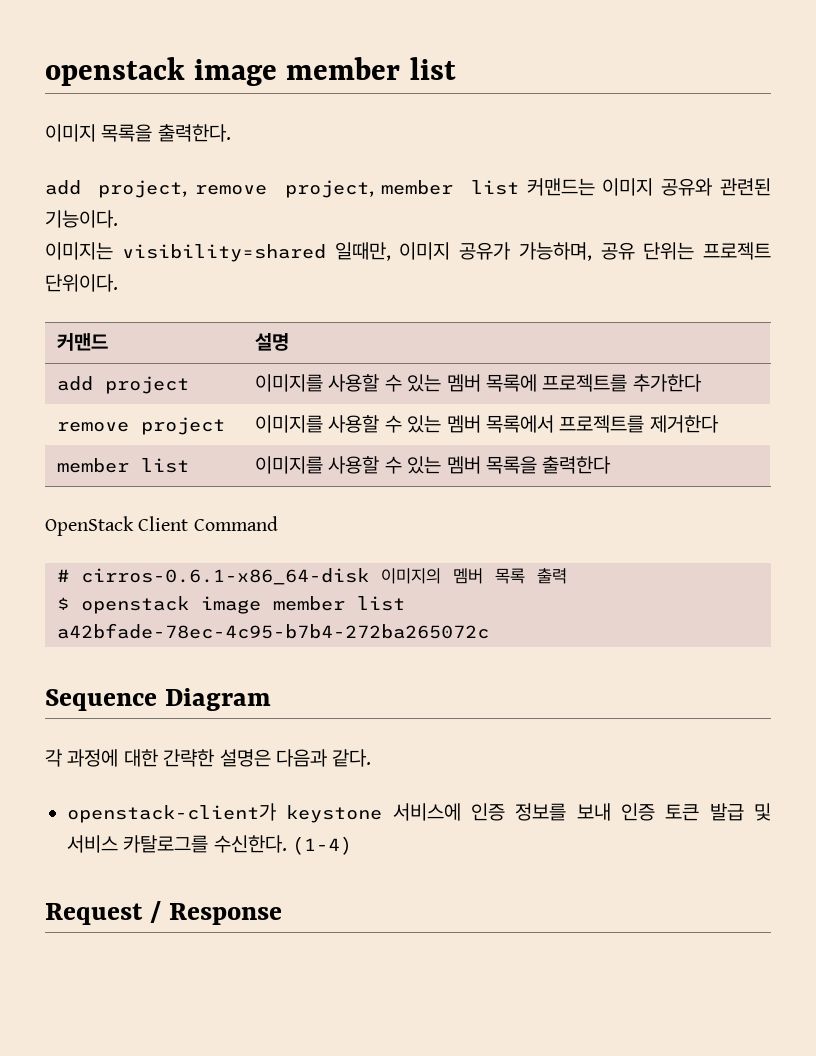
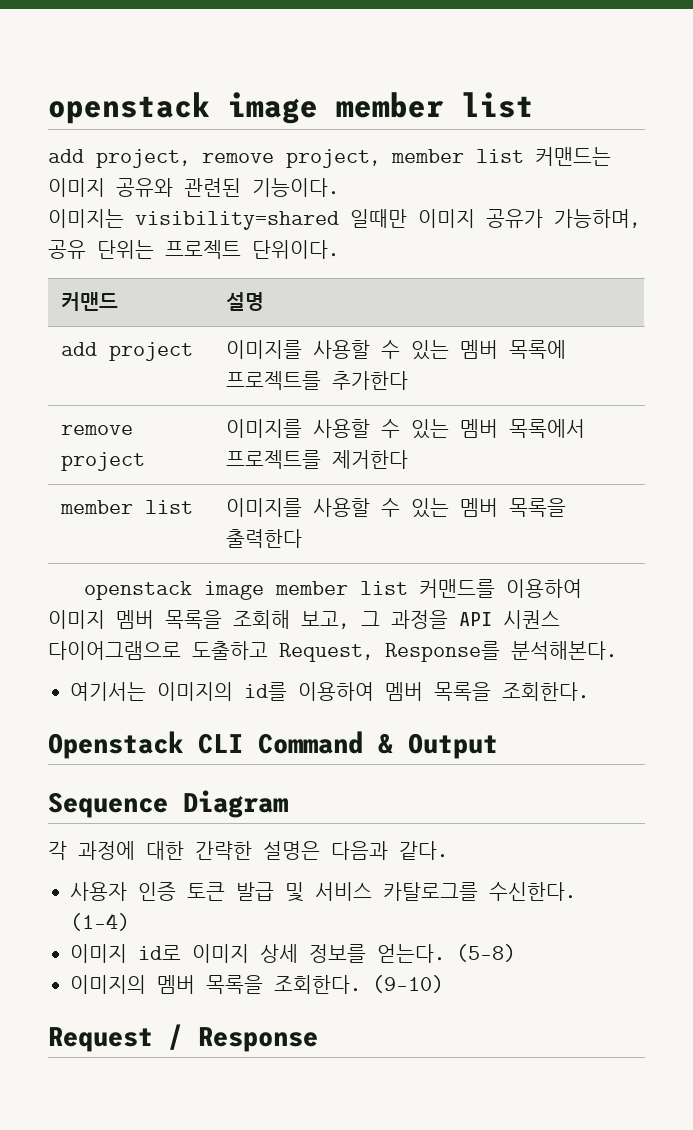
[45,57,456,86] [45,124,231,142] openstack image member list // 이미지 목록을 출력한다. -> [48,92,534,124] openstack image member list
[334,242,391,261] 일때만, -> [350,209,407,228] 일때만
[45,516,278,536] [57,568,567,585] [57,596,405,614] [57,623,489,639] OpenStack Client Command // # cirros-0.6.1-x86_64-disk 이미지의 멤버 목록 출력 // $ openstack image member list a42bfade-78ec-4c95-b7b4-272ba265072c -> [83,579,582,600] [48,610,560,630] [48,641,617,662] [70,682,589,701] [48,731,498,759] openstack image member list 커맨드를 이용하여 이미지 멤버 목록을 조회해 보고, 그 과정을 API 시퀀스 다이어그램으로 도출하고 Request, Response를 분석해본다. // 여기서는 이미지의 id를 이용하여 멤버 목록을 조회한다. // Openstack CLI Command & Output
[67,803,611,823] openstack-client가 keystone 서비스에 인증 정보를 보내 -> [70,882,127,901] 사용자
(353, 845) none -> [70,944,516,963] [70,975,444,994] // 이미지 id로 이미지 상세 정보를 얻는다. (5-8) // 이미지의 멤버 목록을 조회한다. (9-10)

